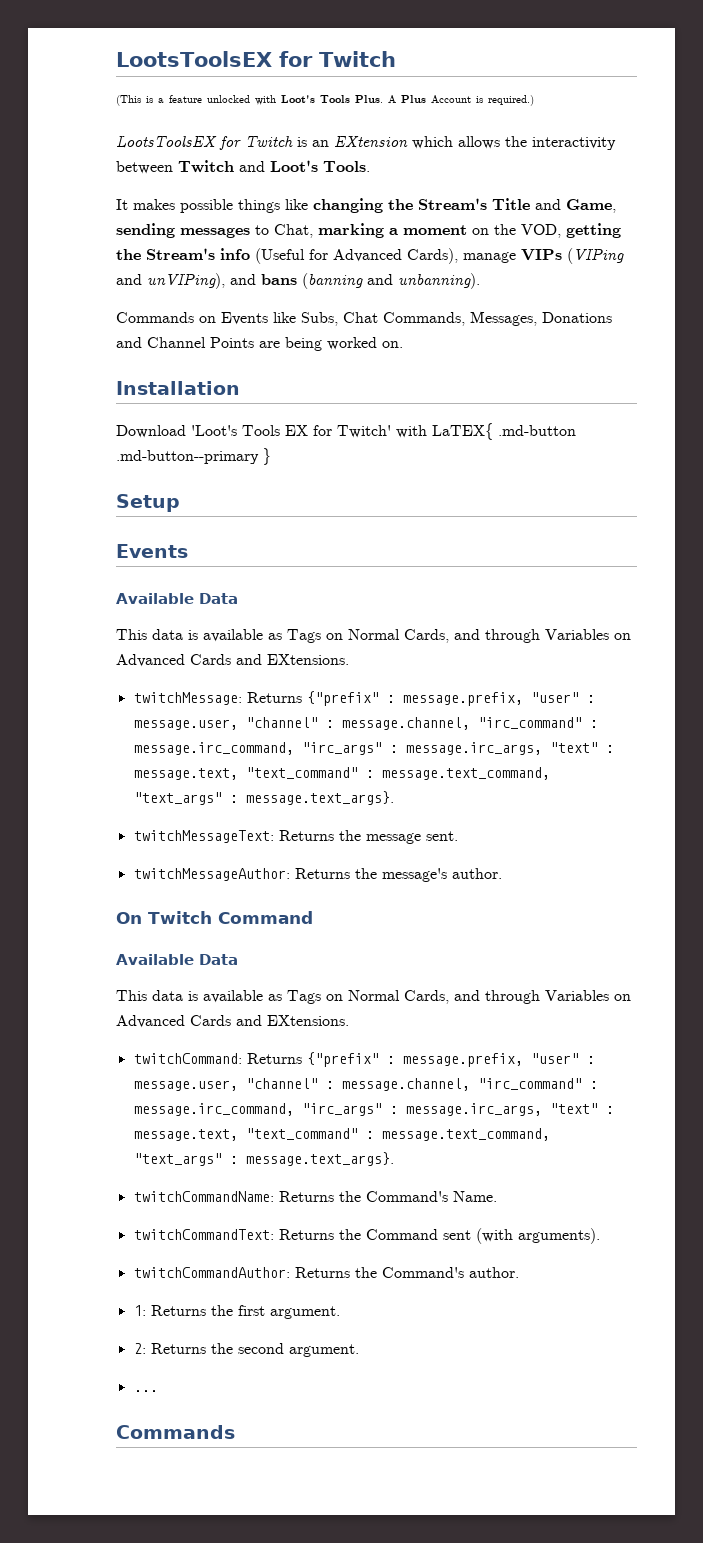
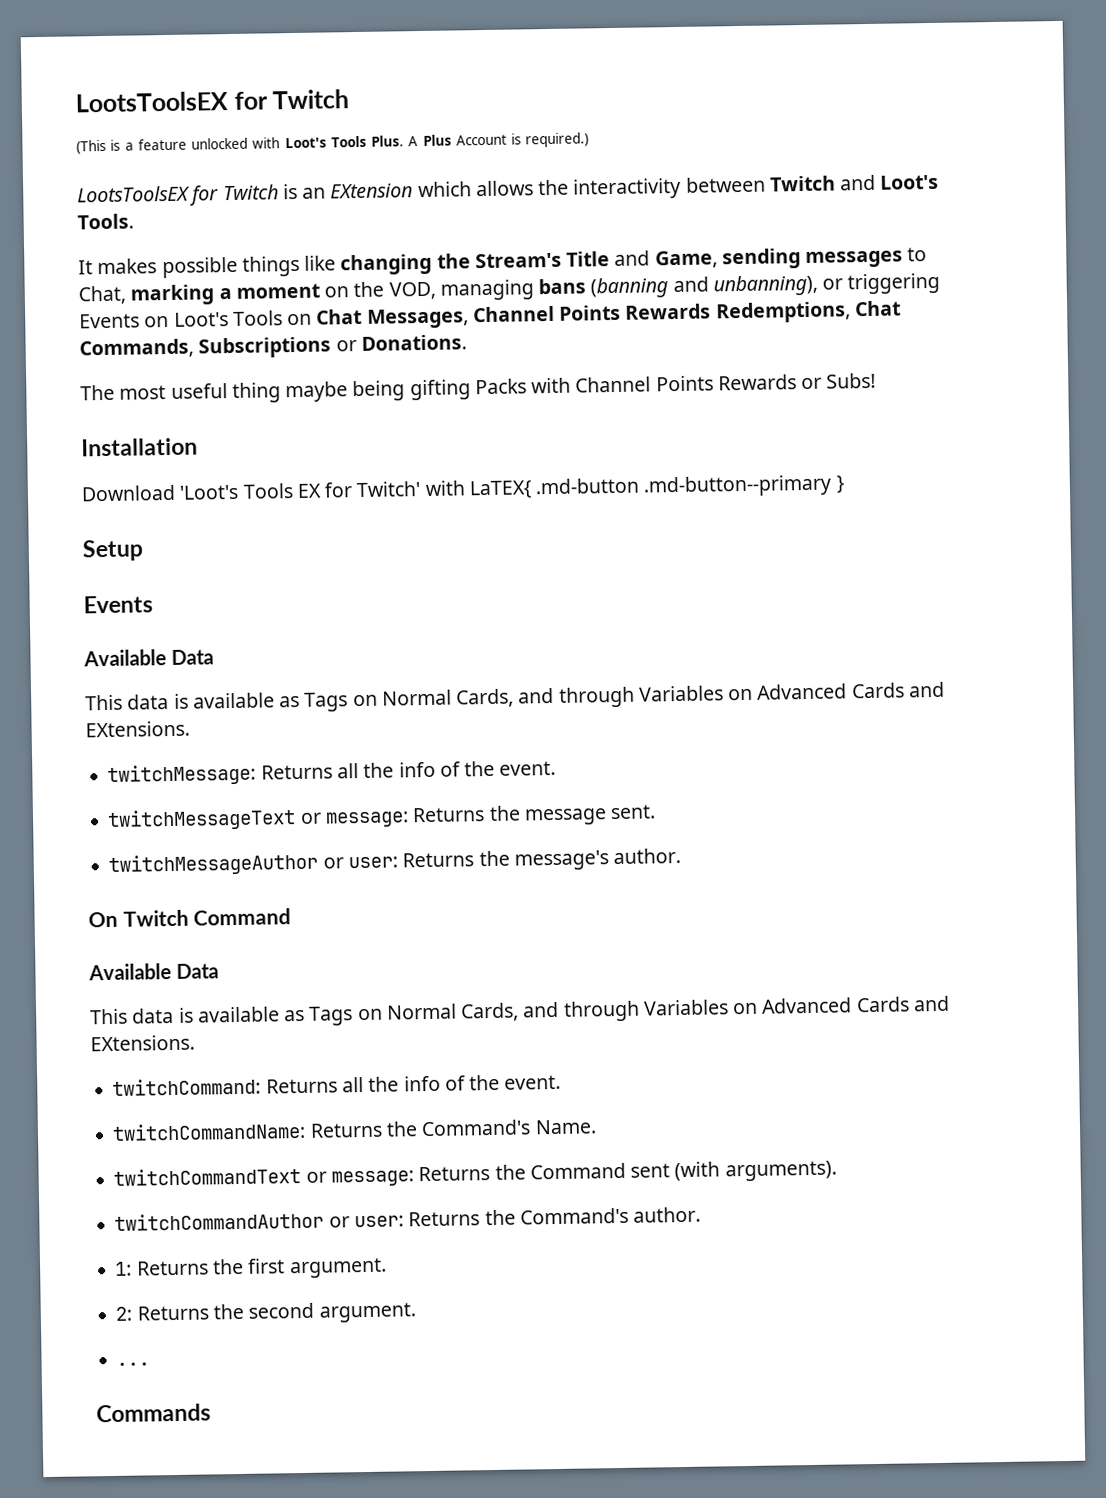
[566,223,621,238] [116,248,624,264] [116,273,480,289] [116,311,612,326] [116,337,403,351] getting the Stream's info (Useful for Advanced Cards), manage VIPs (VIPing and unVIPing), and bans (banning and unbanning). // Commands on Events like Subs, Chat Commands, Messages, Donations and Channel Points are being worked on. -> [439,272,941,301] [79,300,901,329] [79,334,467,359] [80,372,877,404] managing bans (banning and unbanning), or triggering Events on Loot's Tools on Chat Messages, Channel Points Rewards Redemptions, Chat Commands, Subscriptions or Donations. // The most useful thing maybe being gifting Packs with Channel Points Rewards or Subs!
[306,691,595,706] [133,717,598,730] [133,742,614,755] [133,767,550,780] [133,791,394,805] [133,830,274,843] {"prefix" : message.prefix, "user" : message.user, "channel" : message.channel, "irc_command" : message.irc_command, "irc_args" : message.irc_args, "text" : message.text, "text_command" : message.text_command, "text_args" : message.text_args}. // twitchMessageText: -> [336,760,557,779] [107,808,409,831] all the info of the event. // twitchMessageText or message:
[133,868,290,881] twitchMessageAuthor: -> [108,852,398,876] twitchMessageAuthor or user:
[306,1052,595,1067] [133,1078,598,1091] [133,1103,614,1116] [133,1128,550,1141] [133,1152,394,1166] {"prefix" : message.prefix, "user" : message.user, "channel" : message.channel, "irc_command" : message.irc_command, "irc_args" : message.irc_args, "text" : message.text, "text_command" : message.text_command, "text_args" : message.text_args}. -> [341,1074,562,1093] all the info of the event.
[133,1229,274,1240] twitchCommandText: -> [113,1167,414,1187] twitchCommandText or message:
[133,1267,290,1278] twitchCommandAuthor: -> [114,1211,404,1231] twitchCommandAuthor or user:

